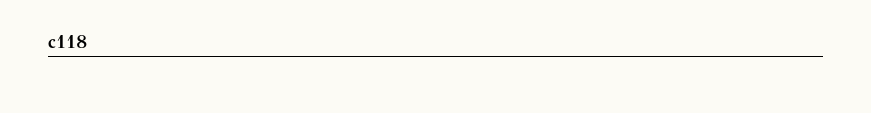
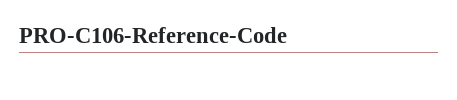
[48,35,87,48] c118 -> [19,27,287,43] PRO-C106-Reference-Code

